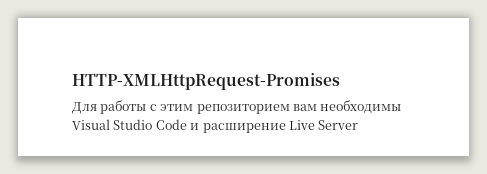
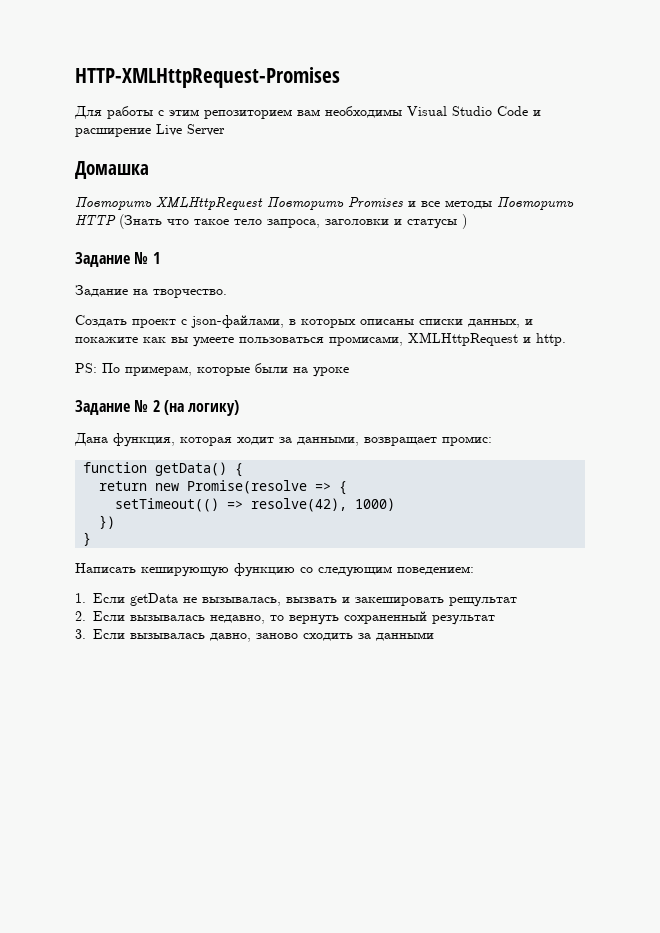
(359, 125) none -> [75,161,149,179] [75,197,574,211] [75,214,467,229] [75,252,160,267] [75,285,227,298] [75,315,533,328] [75,332,566,347] [75,363,349,377] [75,400,240,416] [74,433,492,447] [83,462,244,477] [99,480,348,495] [115,498,396,512] [99,515,116,529] [83,532,92,546] [75,563,474,577] [75,593,518,607] [75,611,496,625] [75,629,435,642] // Домашка // Повторить XMLHttpRequest Повторить Promises и все методы Повторить HTTP (Знать что такое тело запроса, заголовки и статусы ) // Задание № 1 // Задание на творчество. // Создать проект с json-файлами, в которых описаны списки данных, и покажите как вы умеете пользоваться промисами, XMLHttpRequest и http. // PS: По примерам, которые были на уроке // Задание № 2 (на логику) // Дана функция, которая ходит за данными, возвращает промис: // function getData() { // return new Promise(resolve => { // setTimeout(() => resolve(42), 1000) // }) // } // Написать кеширующую функцию со следующим поведением: // 1. Если getData не вызывалась, вызвать и закешировать рещультат // 2. Если вызывалась недавно, то вернуть сохраненный результат // 3. Если вызывалась давно, заново сходить за данными

